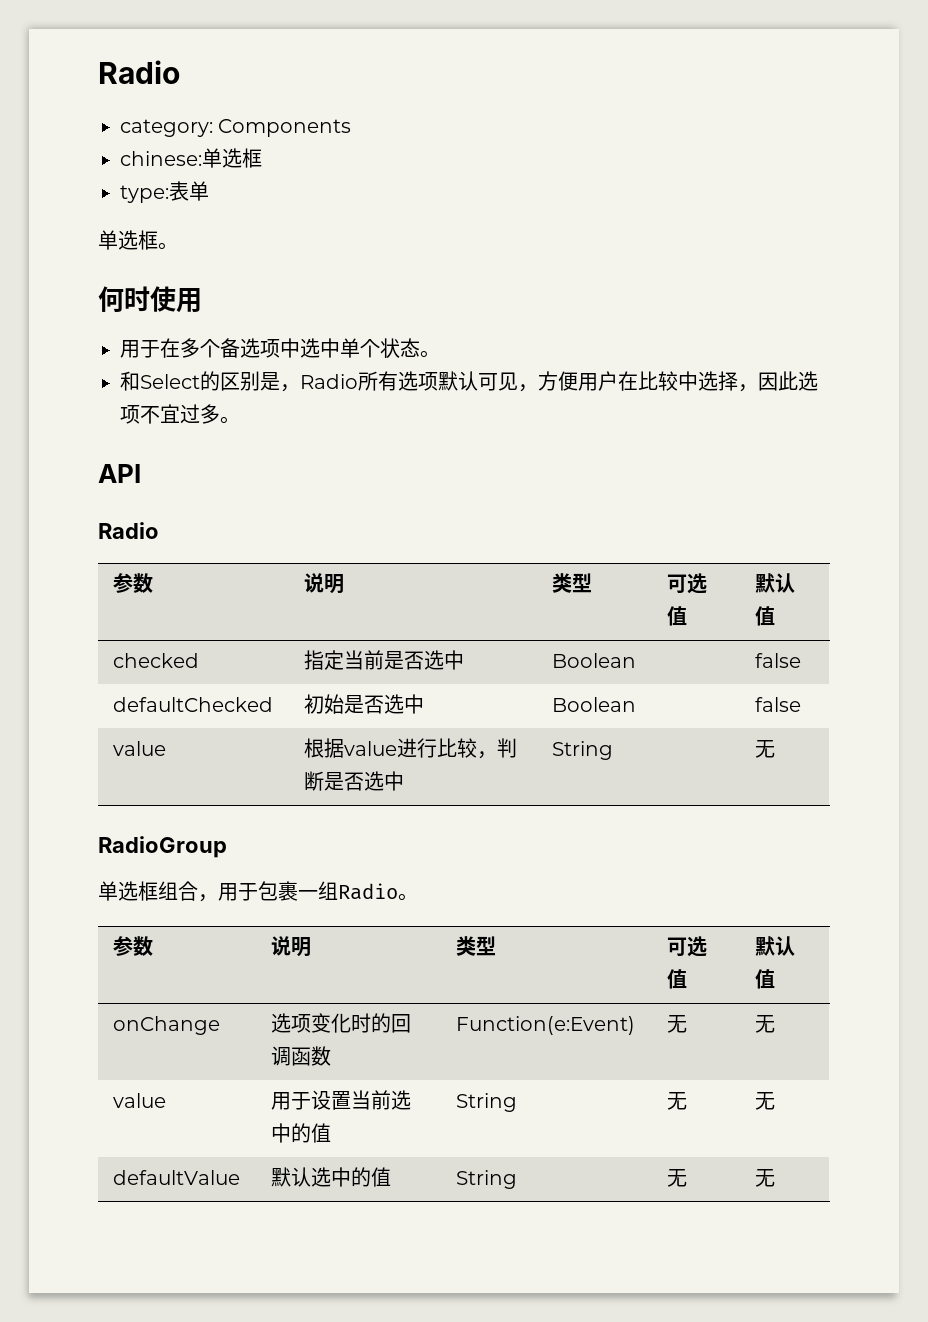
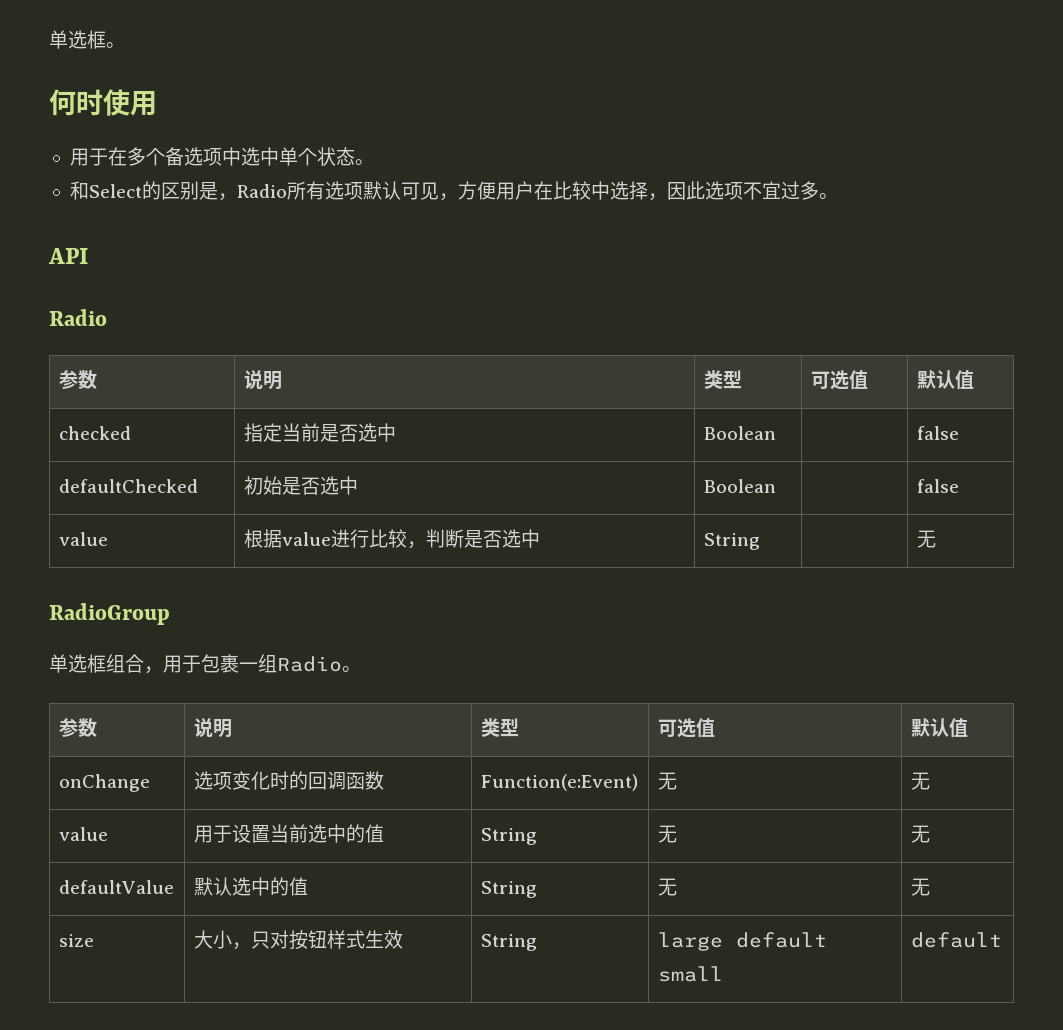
[98,60,180,84] [120,119,352,137] [120,148,262,168] [120,181,209,203] Radio // category: Components // chinese:单选框 // type:表单 // -> (49, 39) none
(776, 1178) none -> [58,934,94,947] [193,930,403,950] [480,934,537,951] [657,932,827,951] [657,966,723,982] [910,932,1002,948] // size | 大小，只对按钮样式生效 | String | large default small | default

